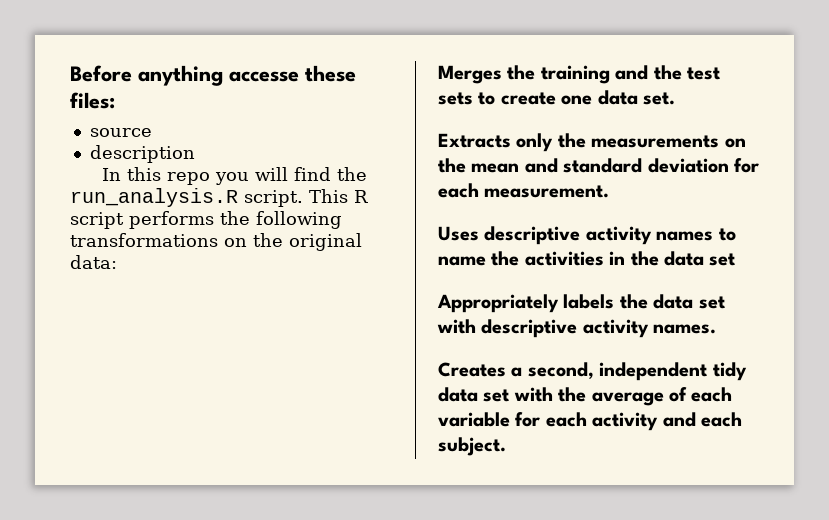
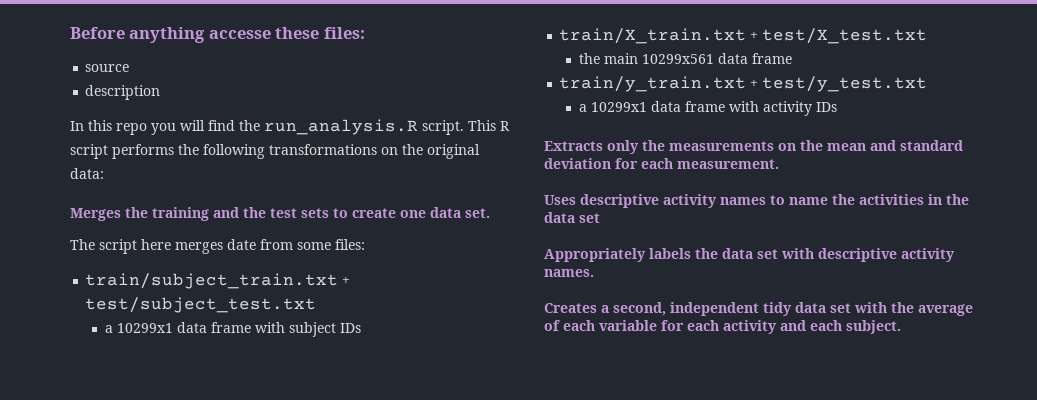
(675, 98) none -> [70,239,365,254] [85,273,351,289] [85,297,317,313] [104,322,361,337] [559,28,928,44] [578,53,792,64] [559,76,928,92] [578,101,837,116] // The script here merges date from some files: // train/subject_train.txt + test/subject_test.txt // a 10299x1 data frame with subject IDs // train/X_train.txt + test/X_test.txt // the main 10299x561 data frame // train/y_train.txt + test/y_test.txt // a 10299x1 data frame with activity IDs

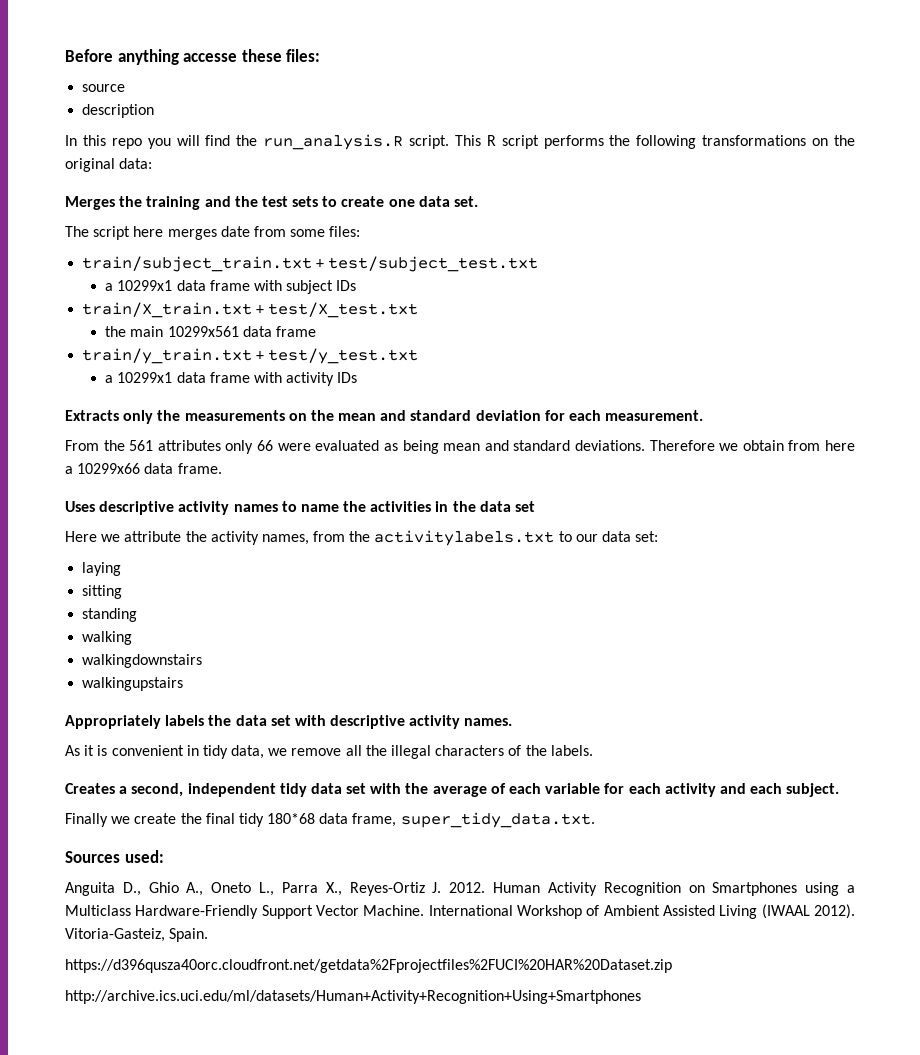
(779, 164) none -> [65,440,855,454] [65,463,222,474] // From the 561 attributes only 66 were evaluated as being mean and standard deviations. Therefore we obtain from here a 10299x66 data frame.
(600, 218) none -> [65,530,659,546] [82,562,122,576] [82,585,123,599] [82,608,138,622] [82,631,133,645] [82,654,203,668] [82,677,184,691] // Here we attribute the activity names, from the activitylabels.txt to our data set: // laying // sitting // standing // walking // walkingdownstairs // walkingupstairs
(594, 273) none -> [65,745,593,759] // As it is convenient in tidy data, we remove all the illegal characters of the labels.
(901, 327) none -> [65,812,595,828] [65,850,164,863] [65,882,856,896] [65,904,856,919] [65,928,209,942] [65,959,672,973] [65,990,641,1004] // Finally we create the final tidy 180*68 data frame, super_tidy_data.txt. // Sources used: // Anguita D., Ghio A., Oneto L., Parra X., Reyes-Ortiz J. 2012. Human Activity Recognition on Smartphones using a Multiclass Hardware-Friendly Support Vector Machine. International Workshop of Ambient Assisted Living (IWAAL 2012). Vitoria-Gasteiz, Spain. // https://d396qusza40orc.cloudfront.net/getdata%2Fprojectfiles%2FUCI%20HAR%20Dataset.zip // http://archive.ics.uci.edu/ml/datasets/Human+Activity+Recognition+Using+Smartphones

